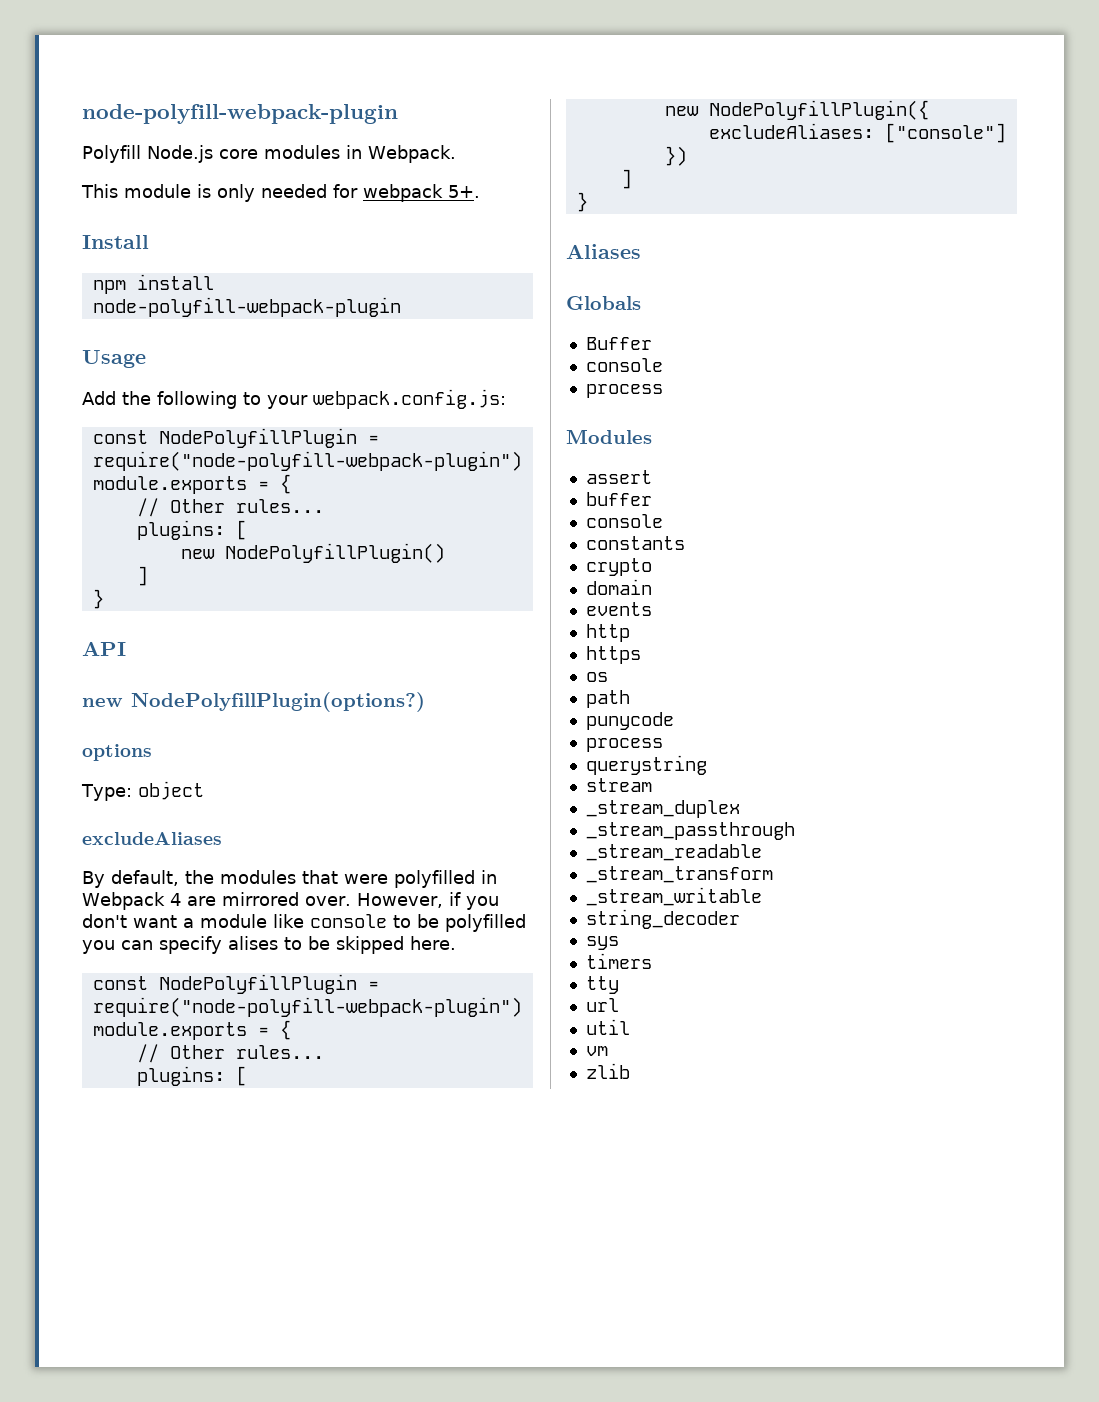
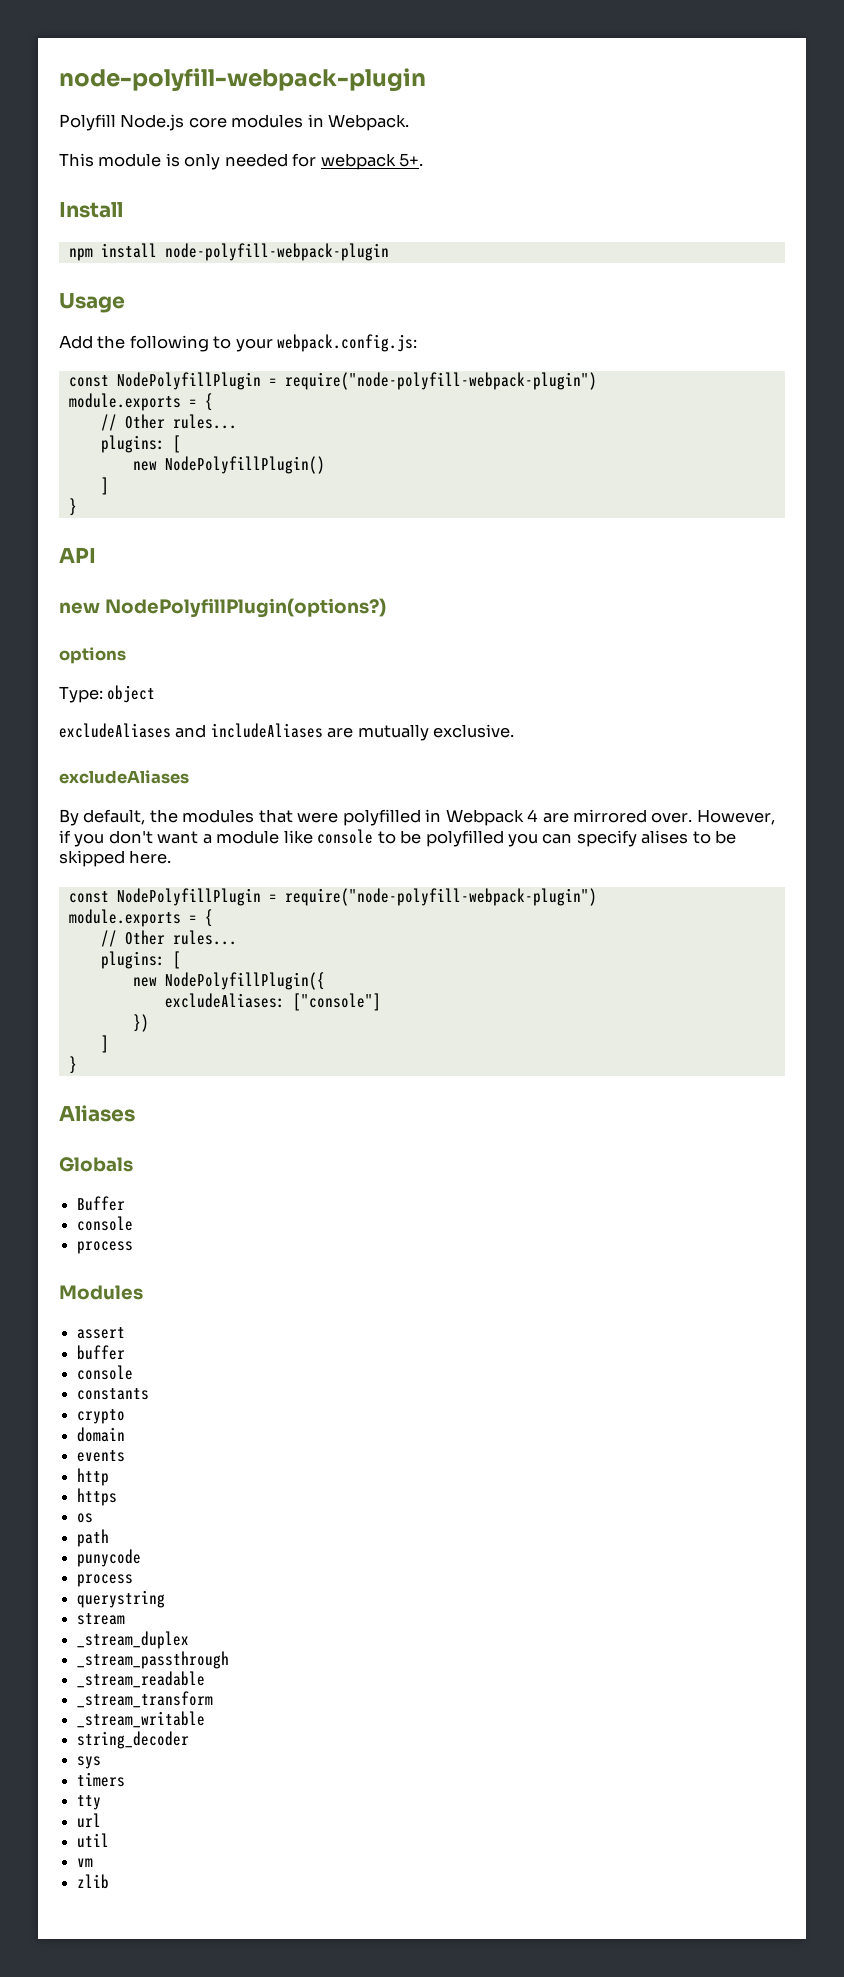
(204, 790) none -> [59,723,515,741] // excludeAliases and includeAliases are mutually exclusive.

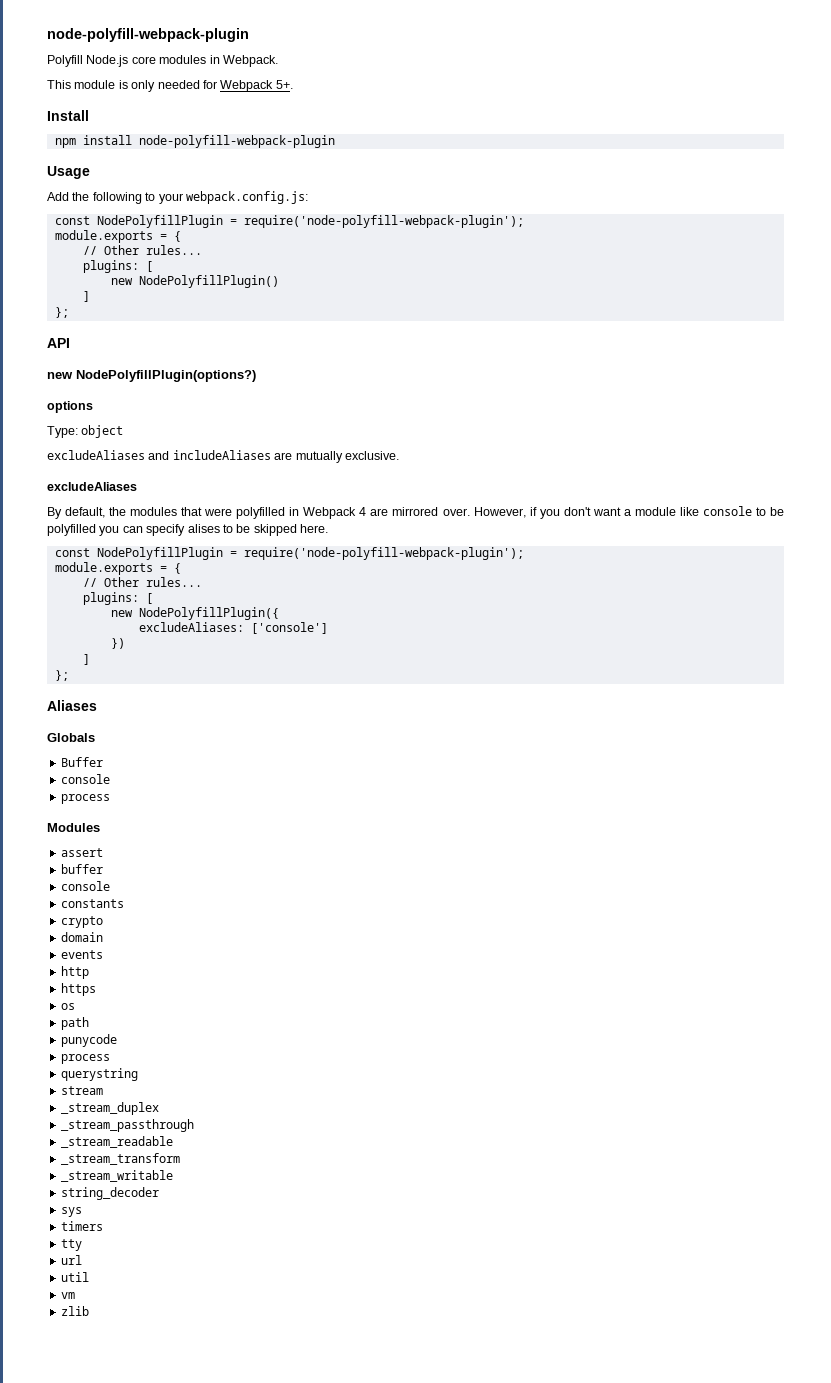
[320,153,396,170] webpack -> [220,80,274,92] Webpack
[284,372,597,390] require("node-polyfill-webpack-plugin") -> [243,215,524,228] require('node-polyfill-webpack-plugin');
[68,498,77,516] } -> [54,307,69,318] };
[284,888,597,906] require("node-polyfill-webpack-plugin") -> [243,547,524,560] require('node-polyfill-webpack-plugin');
[292,993,381,1011] ["console"] -> [250,622,328,634] ['console']
[68,1056,77,1074] } -> [54,670,69,681] };

